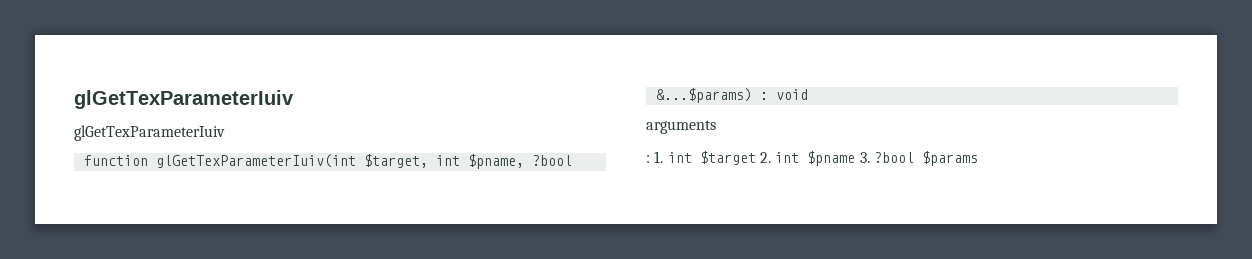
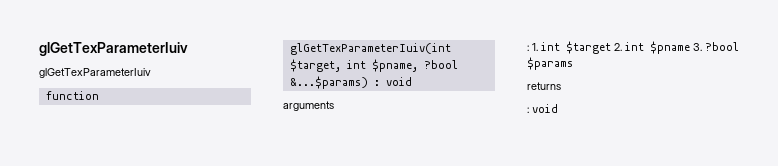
(978, 158) none -> [527,82,561,90] [527,104,558,113] // returns // : void

